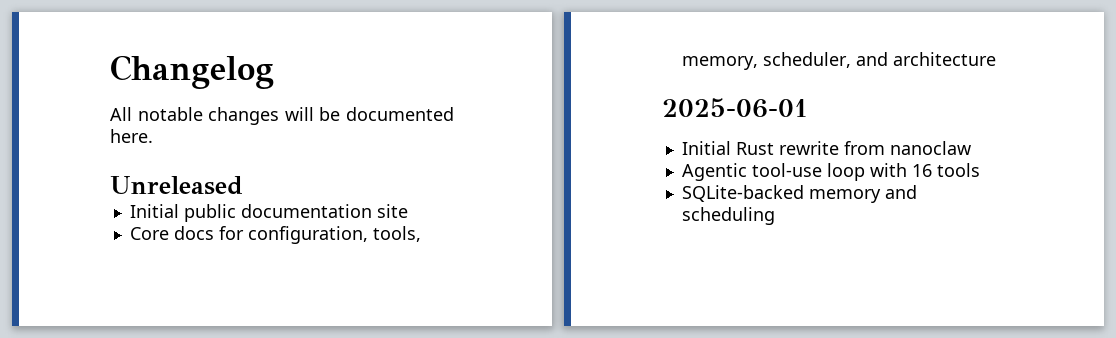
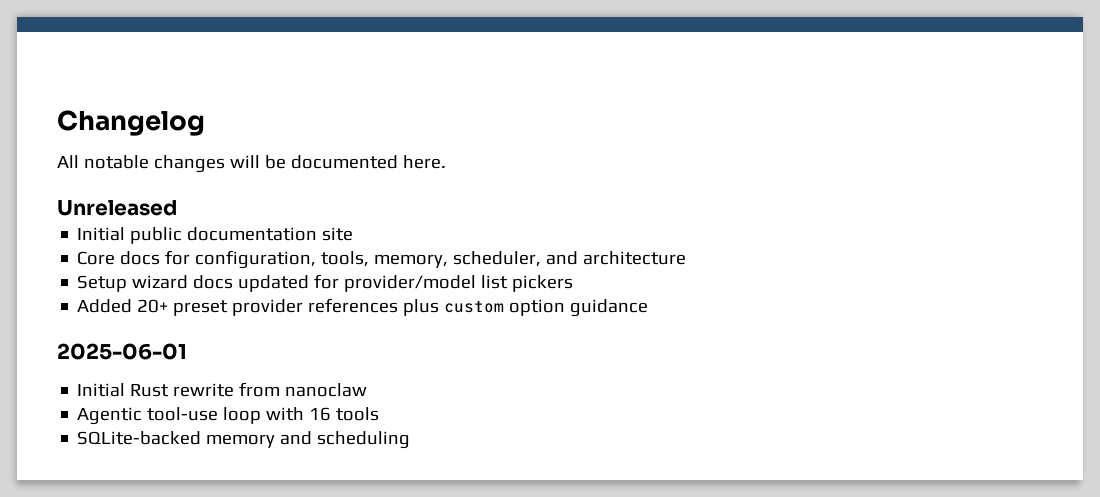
(996, 59) none -> [77,274,574,292] [77,298,649,317] // Setup wizard docs updated for provider/model list pickers // Added 20+ preset provider references plus custom option guidance

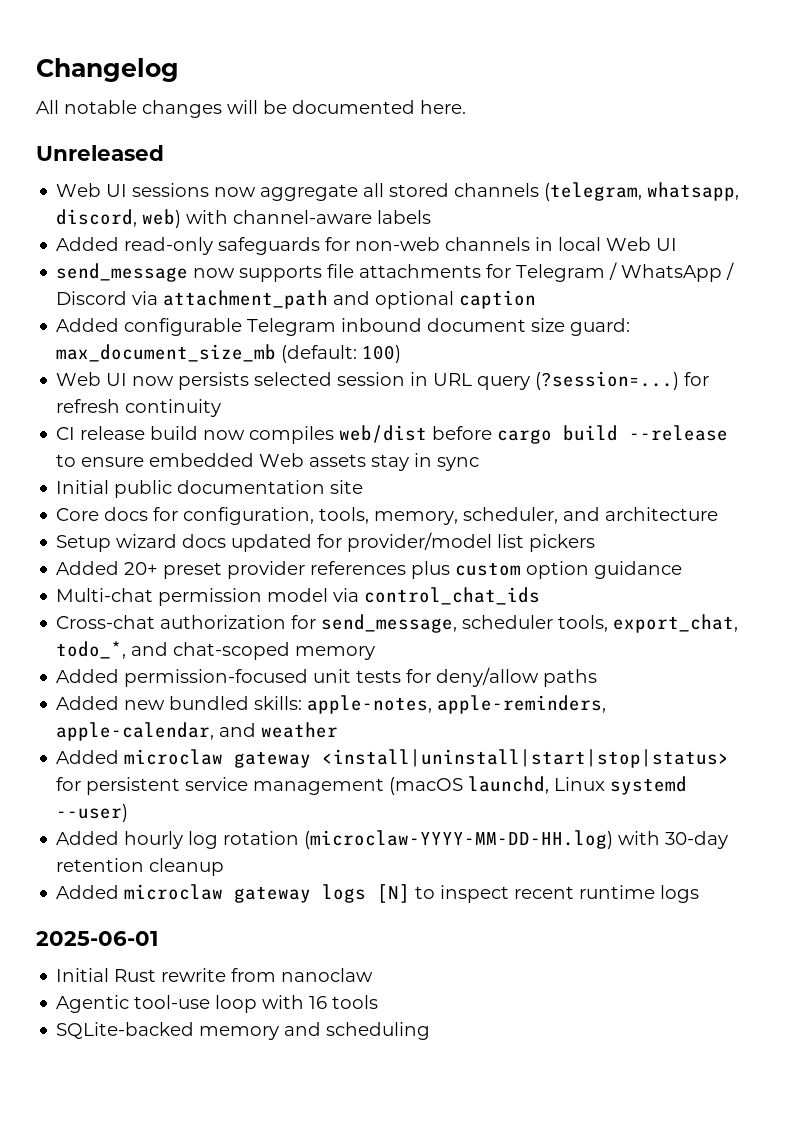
(177, 208) none -> [56,182,740,201] [56,209,432,228] [56,237,678,255] [56,262,735,282] [56,290,537,309] [56,318,631,336] [56,344,402,363] [56,371,710,390] [56,399,222,417] [56,425,729,444] [56,453,480,471] // Web UI sessions now aggregate all stored channels (telegram, whatsapp, discord, web) with channel-aware labels // Added read-only safeguards for non-web channels in local Web UI // send_message now supports file attachments for Telegram / WhatsApp / Discord via attachment_path and optional caption // Added configurable Telegram inbound document size guard: max_document_size_mb (default: 100) // Web UI now persists selected session in URL query (?session=...) for refresh continuity // CI release build now compiles web/dist before cargo build --release to ensure embedded Web assets stay in sync
(649, 308) none -> [56,587,541,606] [56,614,739,633] [56,641,376,660] [56,667,598,687] [56,695,607,714] [56,722,339,741] [56,749,730,768] [56,776,688,795] [56,804,129,822] [56,830,729,849] [56,858,225,876] [56,884,700,903] // Multi-chat permission model via control_chat_ids // Cross-chat authorization for send_message, scheduler tools, export_chat, todo_*, and chat-scoped memory // Added permission-focused unit tests for deny/allow paths // Added new bundled skills: apple-notes, apple-reminders, apple-calendar, and weather // Added microclaw gateway <install|uninstall|start|stop|status> for persistent service management (macOS launchd, Linux systemd --user) // Added hourly log rotation (microclaw-YYYY-MM-DD-HH.log) with 30-day retention cleanup // Added microclaw gateway logs [N] to inspect recent runtime logs

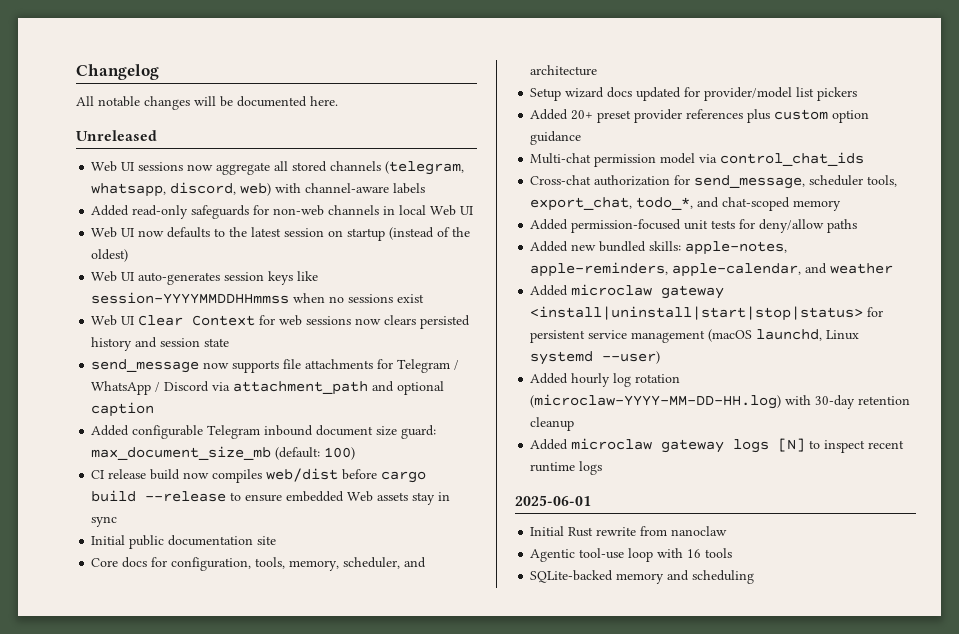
(678, 244) none -> [91,227,471,241] [91,249,129,262] [91,271,319,285] [91,292,425,304] [91,315,471,329] [91,337,230,351] // Web UI now defaults to the latest session on startup (instead of the oldest) // Web UI auto-generates session keys like session-YYYYMMDDHHmmss when no sessions exist // Web UI Clear Context for web sessions now clears persisted history and session state
[56,371,710,390] [56,399,222,417] // Web UI now persists selected session in URL query (?session=...) for refresh continuity -> (356, 453) none

